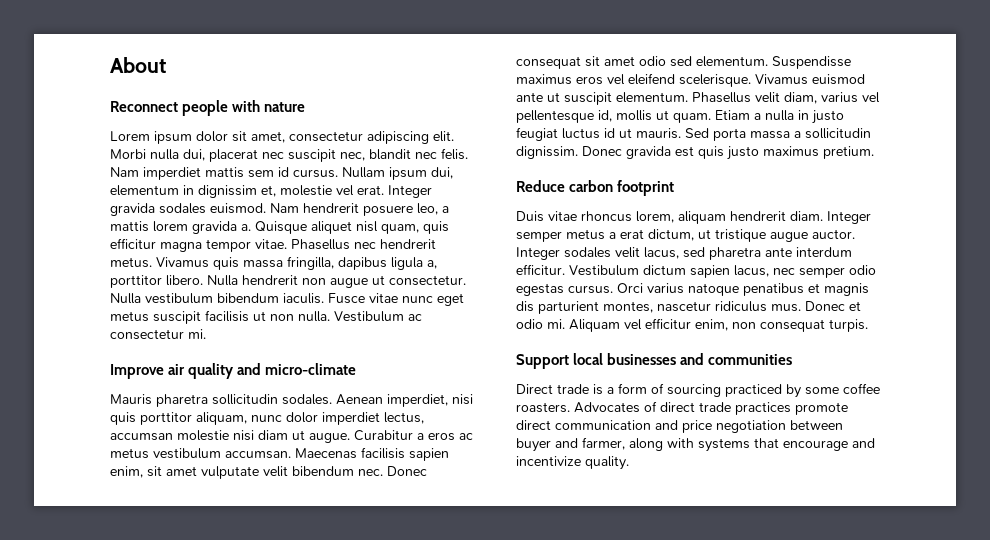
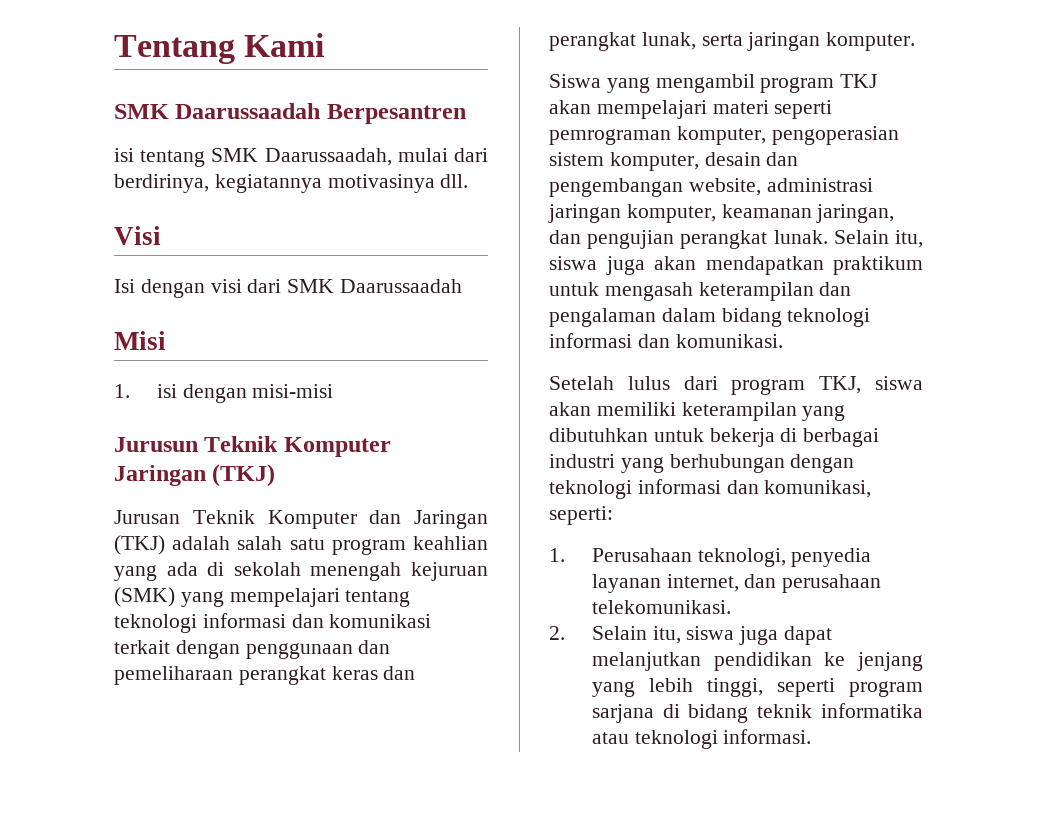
[110,57,166,73] [110,100,306,116] [110,131,454,144] [110,148,468,162] [110,167,453,180] [110,185,432,198] [110,203,449,216] [110,221,449,234] [110,238,436,252] [110,256,437,270] [110,275,466,288] [110,293,464,306] [110,310,422,324] [110,329,206,340] [110,363,357,379] [110,394,473,407] [110,412,424,425] [110,430,473,443] [110,447,449,461] [110,466,427,479] [516,56,851,69] [516,73,865,87] [516,92,880,105] [516,110,844,124] [516,127,871,141] [516,146,874,160] [516,180,675,196] [516,211,871,224] [516,229,855,242] [516,247,852,260] [516,264,876,278] [516,283,869,296] [516,301,861,314] [516,318,868,332] [516,353,793,369] [516,383,880,398] [516,401,848,415] [516,420,843,433] [516,437,875,452] [516,456,629,470] About // Reconnect people with nature // Lorem ipsum dolor sit amet, consectetur adipiscing elit. Morbi nulla dui, placerat nec suscipit nec, blandit nec felis. Nam imperdiet mattis sem id cursus. Nullam ipsum dui, elementum in dignissim et, molestie vel erat. Integer gravida sodales euismod. Nam hendrerit posuere leo, a mattis lorem gravida a. Quisque aliquet nisl quam, quis efficitur magna tempor vitae. Phasellus nec hendrerit metus. Vivamus quis massa fringilla, dapibus ligula a, porttitor libero. Nulla hendrerit non augue ut consectetur. Nulla vestibulum bibendum iaculis. Fusce vitae nunc eget metus suscipit facilisis ut non nulla. Vestibulum ac consectetur mi. // Improve air quality and micro-climate // Mauris pharetra sollicitudin sodales. Aenean imperdiet, nisi quis porttitor aliquam, nunc dolor imperdiet lectus, accumsan molestie nisi diam ut augue. Curabitur a eros ac metus vestibulum accumsan. Maecenas facilisis sapien enim, sit amet vulputate velit bibendum nec. Donec consequat sit amet odio sed elementum. Suspendisse maximus eros vel eleifend scelerisque. Vivamus euismod ante ut suscipit elementum. Phasellus velit diam, varius vel pellentesque id, mollis ut quam. Etiam a nulla in justo feugiat luctus id ut mauris. Sed porta massa a sollicitudin dignissim. Donec gravida est quis justo maximus pretium. // Reduce carbon footprint // Duis vitae rhoncus lorem, aliquam hendrerit diam. Integer semper metus a erat dictum, ut tristique augue auctor. Integer sodales velit lacus, sed pharetra ante interdum efficitur. Vestibulum dictum sapien lacus, nec semper odio egestas cursus. Orci varius natoque penatibus et magnis dis parturient montes, nascetur ridiculus mus. Donec et odio mi. Aliquam vel efficitur enim, non consequat turpis. // Support local businesses and communities // Direct trade is a form of sourcing practiced by some coffee roasters. Advocates of direct trade practices promote direct communication and price negotiation between buyer and farmer, along with systems that encourage and incentivize quality. -> [114,33,325,64] [114,103,466,124] [114,148,488,167] [114,174,469,193] [114,226,161,245] [114,279,463,298] [114,331,166,350] [114,384,334,403] [114,436,391,457] [114,464,276,487] [114,510,488,529] [114,535,488,555] [114,562,488,581] [114,587,411,607] [114,613,432,633] [114,640,391,659] [114,666,416,685] [549,32,916,51] [549,74,878,93] [549,100,833,119] [549,126,899,145] [549,152,799,171] [549,178,873,197] [548,204,895,223] [549,230,923,249] [549,256,923,275] [549,282,852,301] [549,308,871,327] [549,333,783,348] [549,376,923,395] [549,402,846,421] [549,428,880,447] [549,454,855,473] [549,479,872,499] [549,506,613,525] [549,548,872,567] [591,574,882,593] [591,600,731,614] [549,626,832,645] [591,652,923,671] [591,678,923,697] [591,703,923,723] [591,729,812,749] Tentang Kami // SMK Daarussaadah Berpesantren // isi tentang SMK Daarussaadah, mulai dari berdirinya, kegiatannya motivasinya dll. // Visi // Isi dengan visi dari SMK Daarussaadah // Misi // 1. isi dengan misi-misi // Jurusun Teknik Komputer Jaringan (TKJ) // Jurusan Teknik Komputer dan Jaringan (TKJ) adalah salah satu program keahlian yang ada di sekolah menengah kejuruan (SMK) yang mempelajari tentang teknologi informasi dan komunikasi terkait dengan penggunaan dan pemeliharaan perangkat keras dan perangkat lunak, serta jaringan komputer. // Siswa yang mengambil program TKJ akan mempelajari materi seperti pemrograman komputer, pengoperasian sistem komputer, desain dan pengembangan website, administrasi jaringan komputer, keamanan jaringan, dan pengujian perangkat lunak. Selain itu, siswa juga akan mendapatkan praktikum untuk mengasah keterampilan dan pengalaman dalam bidang teknologi informasi dan komunikasi. // Setelah lulus dari program TKJ, siswa akan memiliki keterampilan yang dibutuhkan untuk bekerja di berbagai industri yang berhubungan dengan teknologi informasi dan komunikasi, seperti: // 1. Perusahaan teknologi, penyedia layanan internet, dan perusahaan telekomunikasi. // 2. Selain itu, siswa juga dapat melanjutkan pendidikan ke jenjang yang lebih tinggi, seperti program sarjana di bidang teknik informatika atau teknologi informasi.

